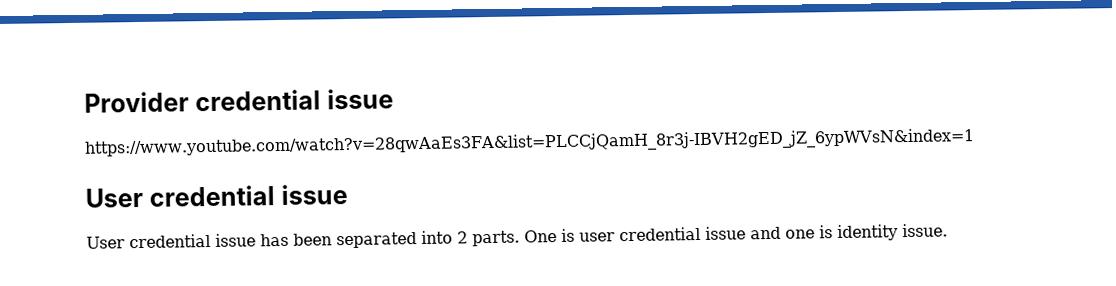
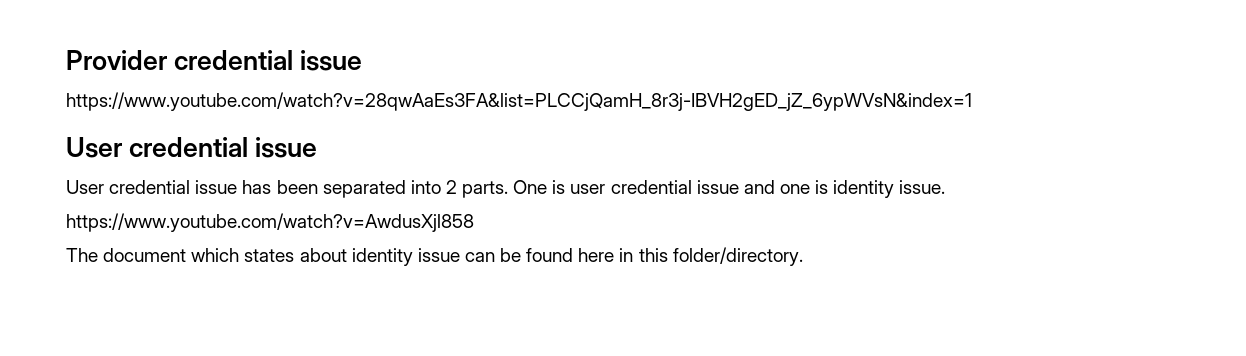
(948, 230) none -> [66,213,474,232] [66,247,803,266] // https://www.youtube.com/watch?v=AwdusXjl858 // The document which states about identity issue can be found here in this folder/directory.

